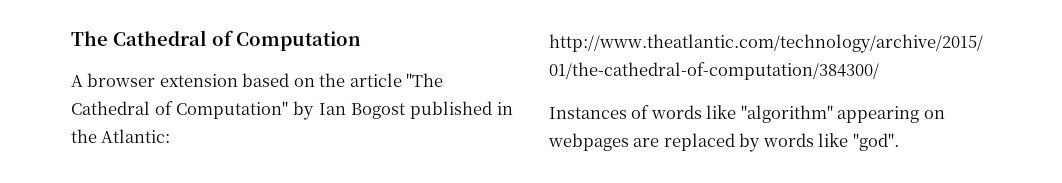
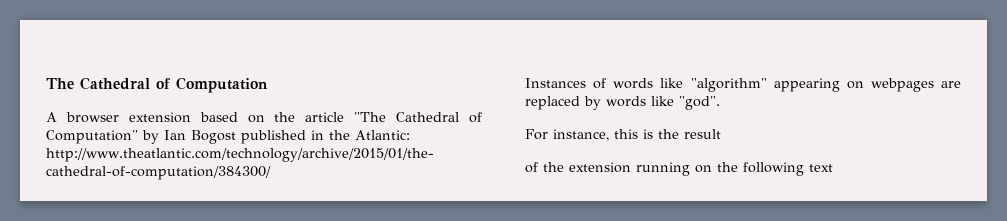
(899, 142) none -> [525,129,721,141] [525,162,833,176] // For instance, this is the result // of the extension running on the following text

